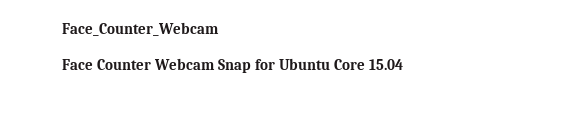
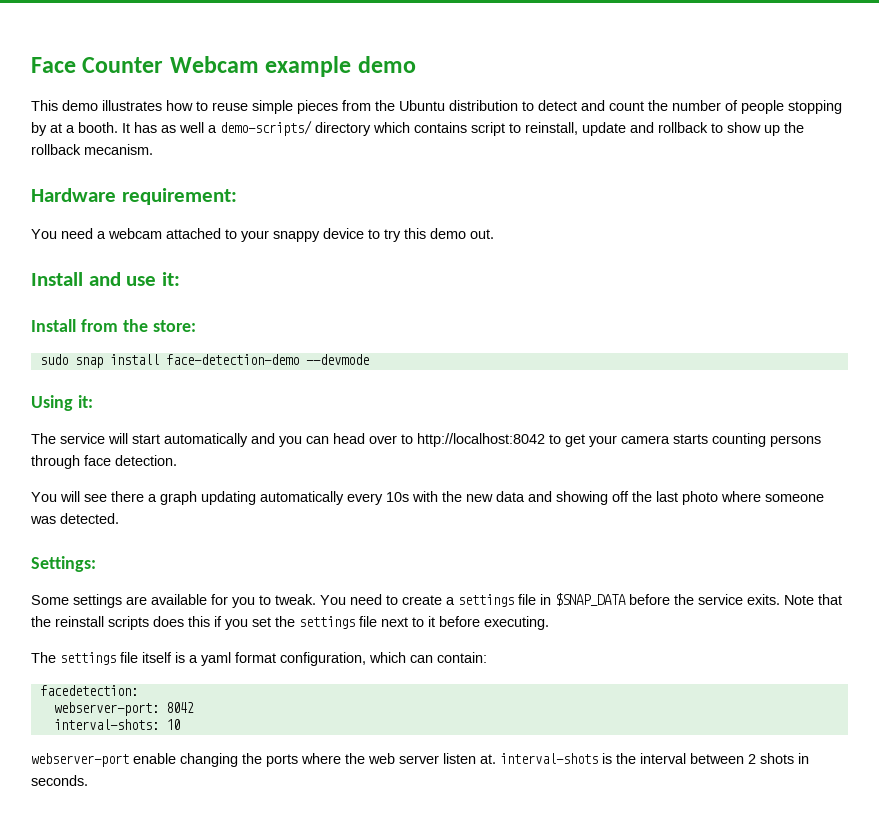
[62,22,219,36] Face_Counter_Webcam // -> (31, 65) none
[218,58,404,73] Snap for Ubuntu Core 15.04 -> [265,56,416,77] [31,100,842,114] [31,120,804,136] [31,144,153,155] [31,188,237,205] [31,228,494,242] [31,272,180,286] [31,319,196,332] [39,354,369,368] [31,395,93,411] [31,433,821,447] [31,455,177,469] [31,491,824,505] [30,513,119,524] [31,556,96,572] [31,593,842,608] [31,616,549,630] [31,652,487,666] [39,685,138,696] [53,702,194,716] [53,719,180,730] [31,753,809,767] [31,775,88,786] example demo // This demo illustrates how to reuse simple pieces from the Ubuntu distribution to detect and count the number of people stopping by at a booth. It has as well a demo-scripts/ directory which contains script to reinstall, update and rollback to show up the rollback mecanism. // Hardware requirement: // You need a webcam attached to your snappy device to try this demo out. // Install and use it: // Install from the store: // sudo snap install face-detection-demo --devmode // Using it: // The service will start automatically and you can head over to http://localhost:8042 to get your camera starts counting persons through face detection. // You will see there a graph updating automatically every 10s with the new data and showing off the last photo where someone was detected. // Settings: // Some settings are available for you to tweak. You need to create a settings file in $SNAP_DATA before the service exits. Note that the reinstall scripts does this if you set the settings file next to it before executing. // The settings file itself is a yaml format configuration, which can contain: // facedetection: // webserver-port: 8042 // interval-shots: 10 // webserver-port enable changing the ports where the web server listen at. interval-shots is the interval between 2 shots in seconds.

